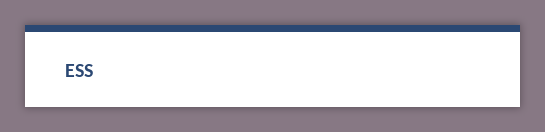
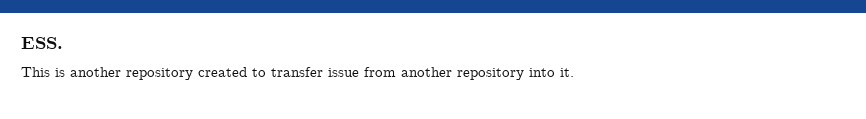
[65,64,93,77] ESS -> [21,37,63,49] [21,67,574,80] ESS. // This is another repository created to transfer issue from another repository into it.

